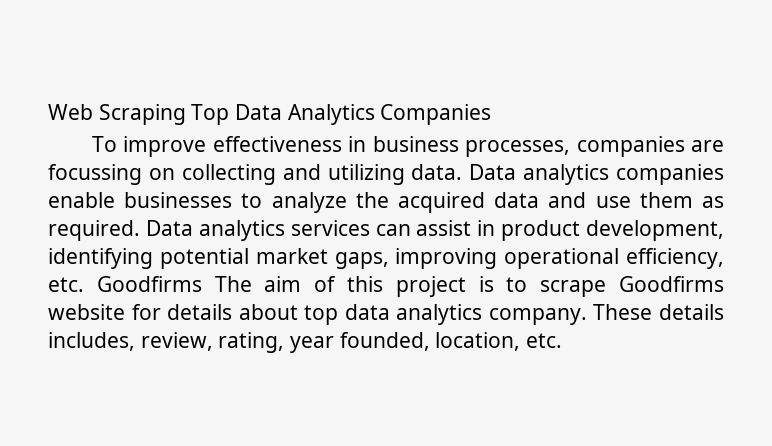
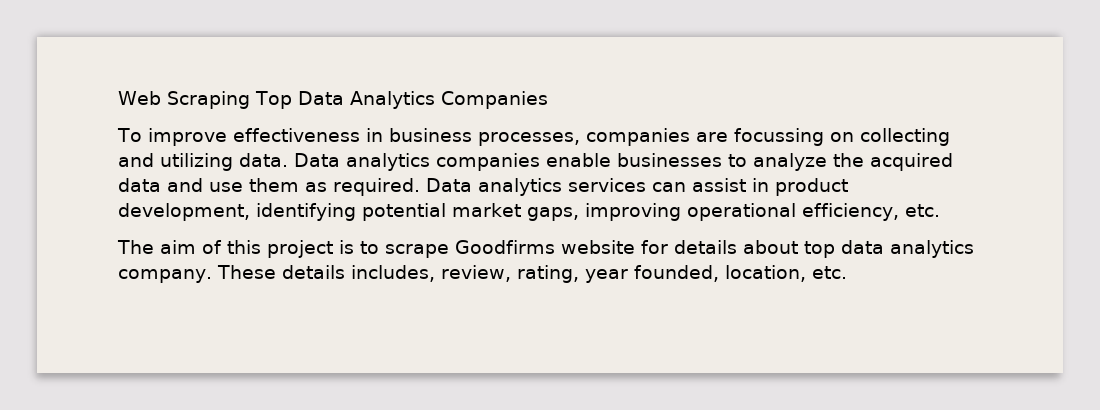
[96,276,202,292] Goodfirms -> (940, 210) //

